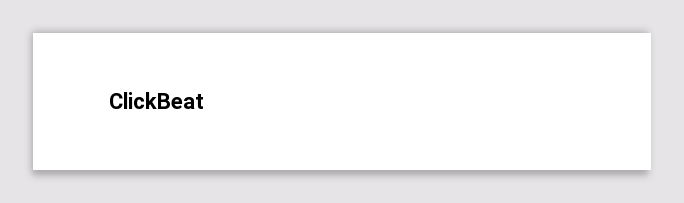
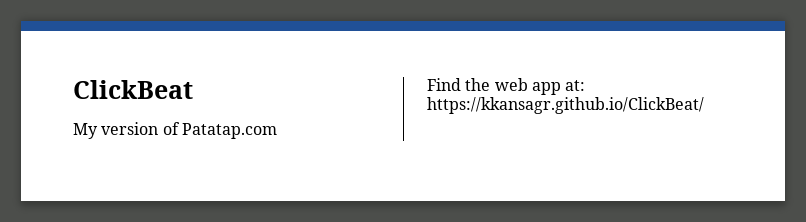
(204, 100) none -> [73,122,277,139] [427,78,586,95] [427,97,704,114] // My version of Patatap.com // Find the web app at: https://kkansagr.github.io/ClickBeat/

